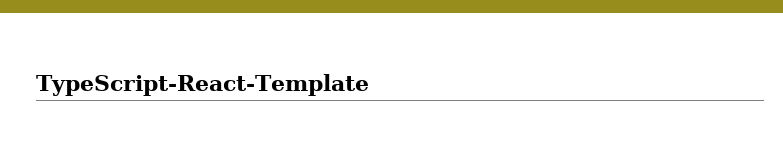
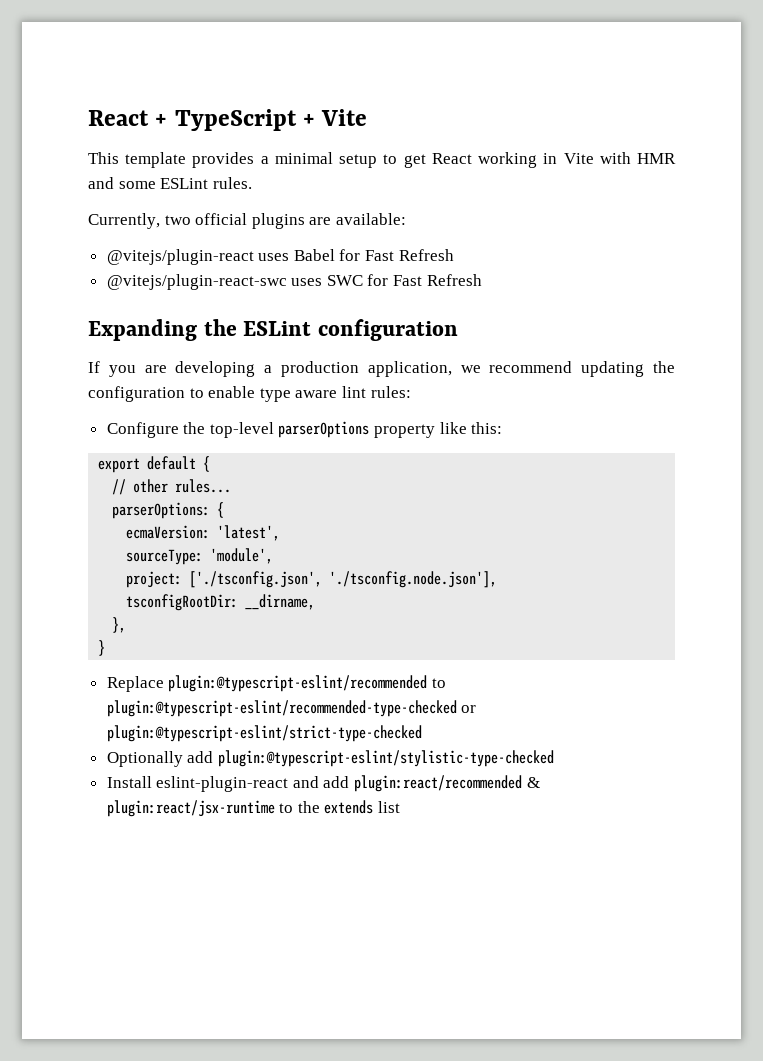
[36,74,369,96] TypeScript-React-Template -> [88,109,368,131] [88,152,676,168] [88,177,252,189] [88,213,406,229] [106,249,454,265] [106,274,482,290] [88,319,458,341] [88,361,675,377] [88,386,411,402] [106,421,503,438] [98,456,211,473] [112,479,232,495] [112,502,225,519] [126,525,281,541] [126,548,274,565] [126,571,498,588] [126,594,316,611] [112,617,127,633] [98,640,106,656] [106,675,446,692] [106,700,477,717] [106,725,422,742] [106,750,554,767] [106,775,540,792] [106,800,401,817] React + TypeScript + Vite // This template provides a minimal setup to get React working in Vite with HMR and some ESLint rules. // Currently, two official plugins are available: // @vitejs/plugin-react uses Babel for Fast Refresh // @vitejs/plugin-react-swc uses SWC for Fast Refresh // Expanding the ESLint configuration // If you are developing a production application, we recommend updating the configuration to enable type aware lint rules: // Configure the top-level parserOptions property like this: // export default { // // other rules... // parserOptions: { // ecmaVersion: 'latest', // sourceType: 'module', // project: ['./tsconfig.json', './tsconfig.node.json'], // tsconfigRootDir: __dirname, // }, // } // Replace plugin:@typescript-eslint/recommended to plugin:@typescript-eslint/recommended-type-checked or plugin:@typescript-eslint/strict-type-checked // Optionally add plugin:@typescript-eslint/stylistic-type-checked // Install eslint-plugin-react and add plugin:react/recommended & plugin:react/jsx-runtime to the extends list

